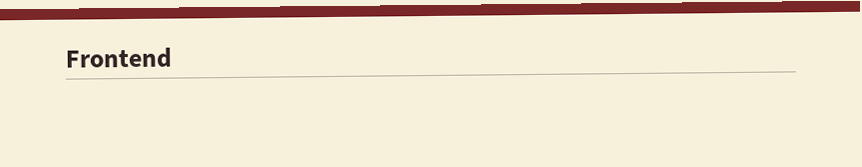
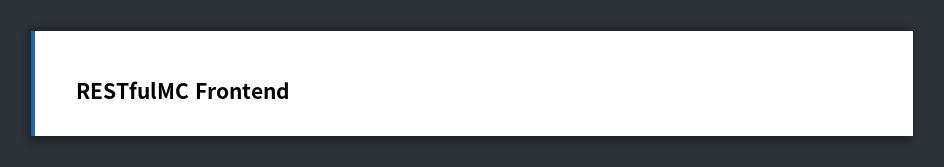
(65, 58) none -> [76,81,189,99] RESTfulMC

